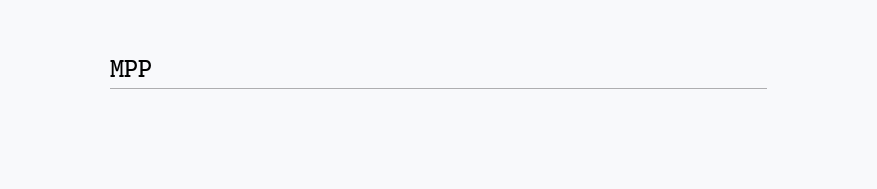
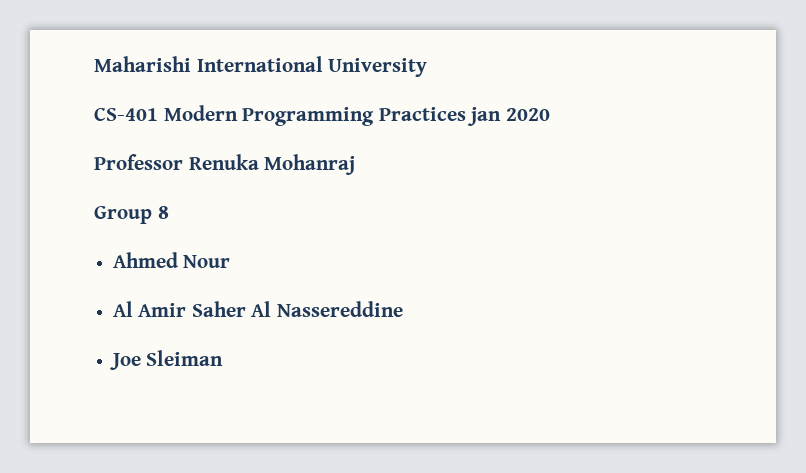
[110,60,152,77] MPP -> [94,56,428,77] [94,105,550,126] [94,154,356,175] [94,206,169,224] [112,252,231,268] [112,301,403,317] [109,350,224,370] Maharishi International University // CS-401 Modern Programming Practices jan 2020 // Professor Renuka Mohanraj // Group 8 // Ahmed Nour // Al Amir Saher Al Nassereddine // Joe Sleiman

